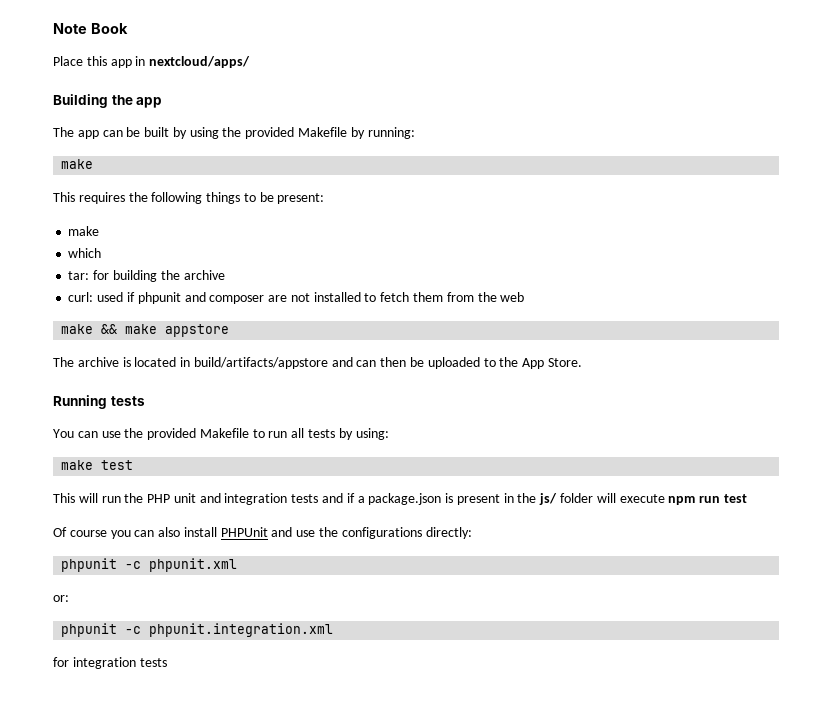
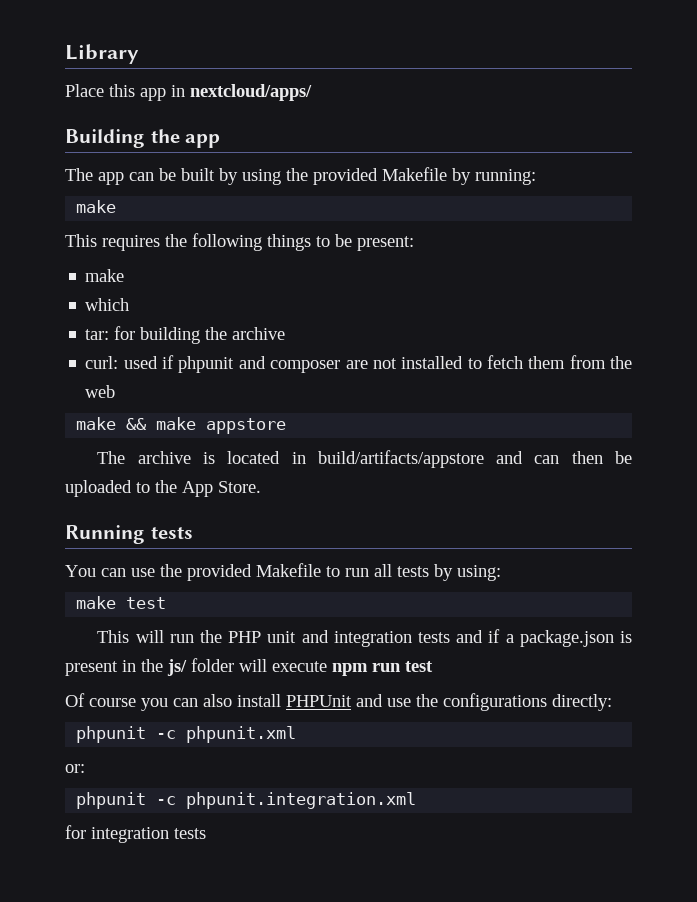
[53,23,128,34] Note Book -> [65,44,139,64] Library

